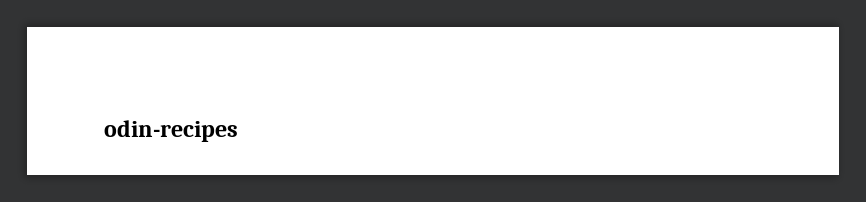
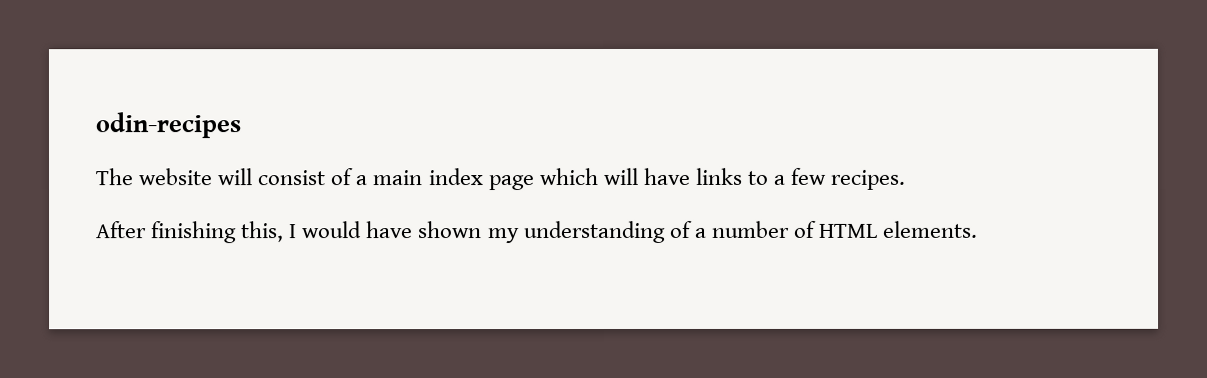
(238, 131) none -> [95,167,907,191] [96,220,979,244] // The website will consist of a main index page which will have links to a few recipes. // After finishing this, I would have shown my understanding of a number of HTML elements.

